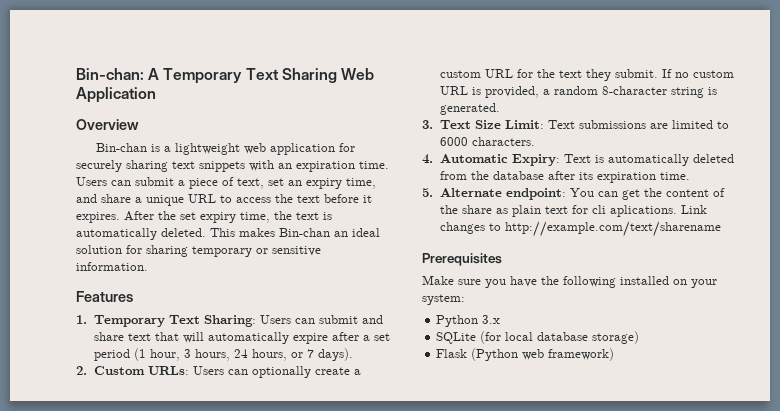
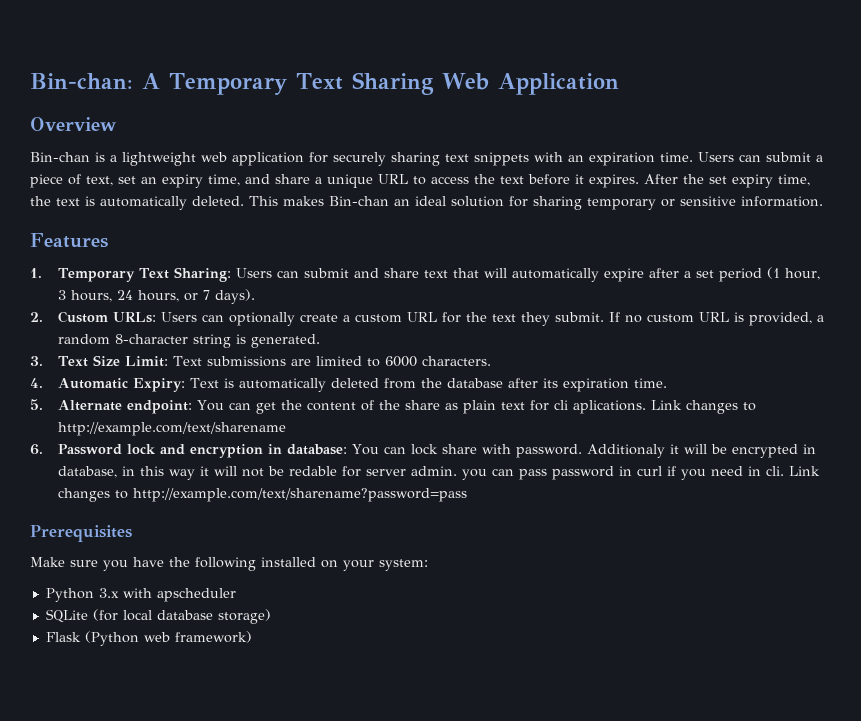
(721, 229) none -> [30,444,816,458] [57,466,820,480] [57,488,467,502] // 6. Password lock and encryption in database: You can lock share with password. Additionaly it will be encrypted in database, in this way it will not be redable for server admin. you can pass password in curl if you need in cli. Link changes to http://example.com/text/sharename?password=pass
(501, 319) none -> [122,588,236,602] with apscheduler

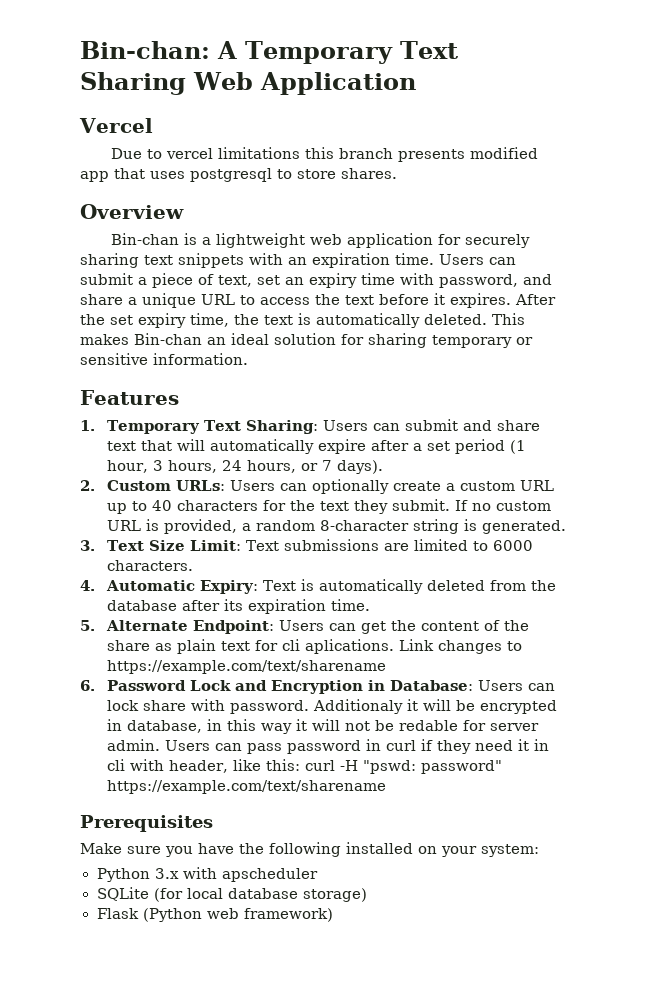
(619, 84) none -> [79,118,153,133] [110,147,538,162] [80,168,397,182] // Vercel // Due to vercel limitations this branch presents modified app that uses postgresql to store shares.
[208,174,240,186] time, -> [361,273,518,288] time with password,
(437, 317) none -> [107,500,259,514] up to 40 characters
[126,400,224,414] endpoint: You -> [193,620,325,634] Endpoint: Users
[57,422,286,436] http://example.com/text/sharename -> [107,660,387,674] https://example.com/text/sharename
[126,444,379,458] lock and encryption in database: You -> [190,680,524,694] Lock and Encryption in Database: Users
[461,469,487,480] you -> [165,740,211,751] Users
[680,466,820,480] [57,488,467,502] you need in cli. Link changes to http://example.com/text/sharename?password=pass -> [437,739,550,754] [107,759,503,774] [107,780,387,794] they need it in cli with header, like this: curl -H "pswd: password" https://example.com/text/sharename

